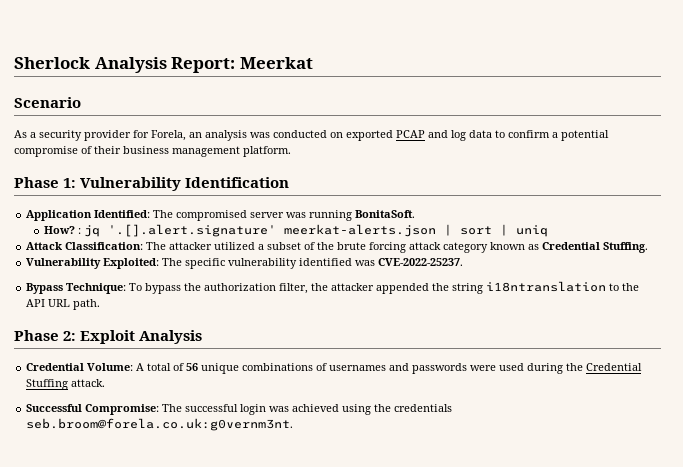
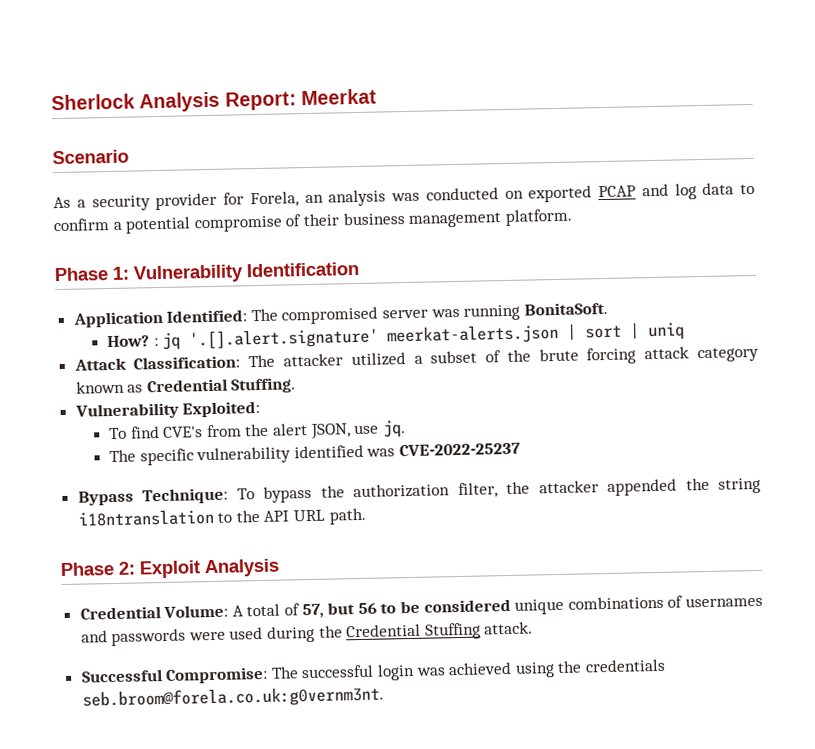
(160, 263) none -> [108,420,406,440] // To find CVE's from the alert JSON, use jq. //
[378,258,464,266] CVE-2022-25237. -> [398,442,521,457] CVE-2022-25237
[186,363,199,371] 56 -> [301,598,511,619] 57, but 56 to be considered

